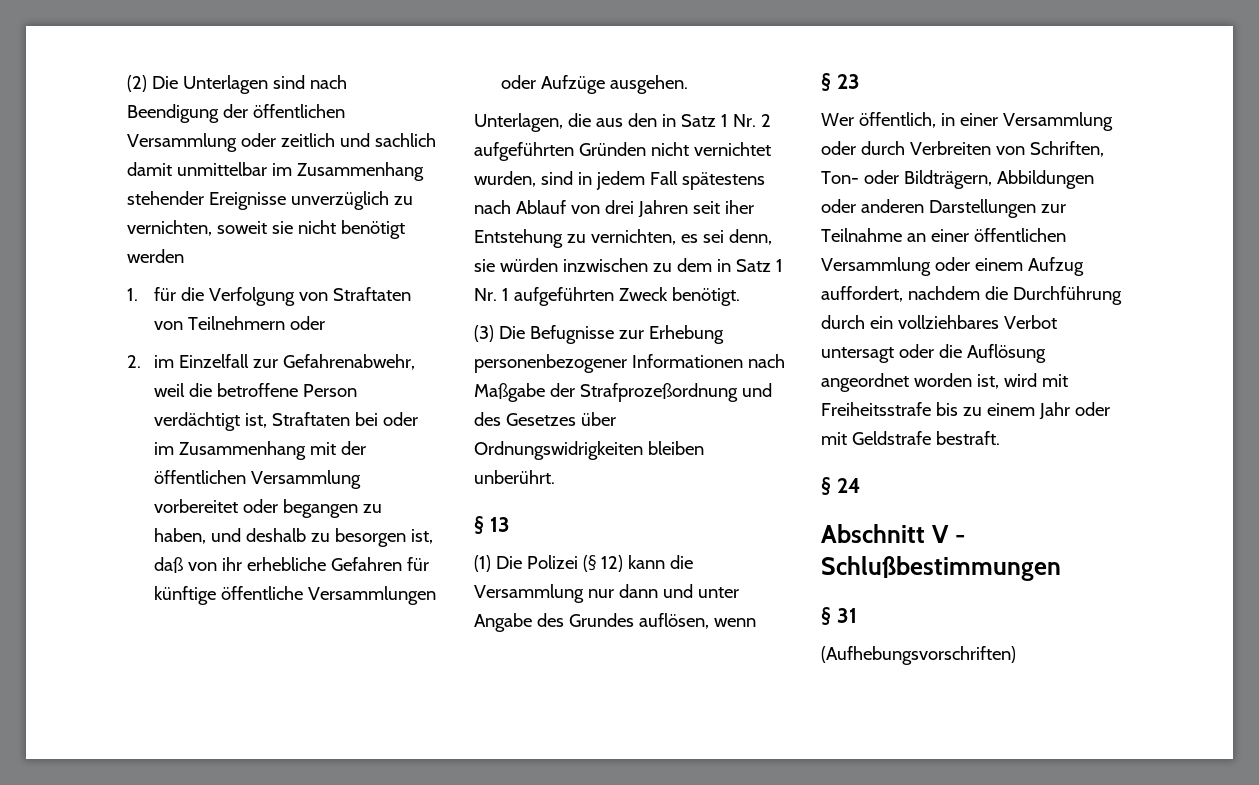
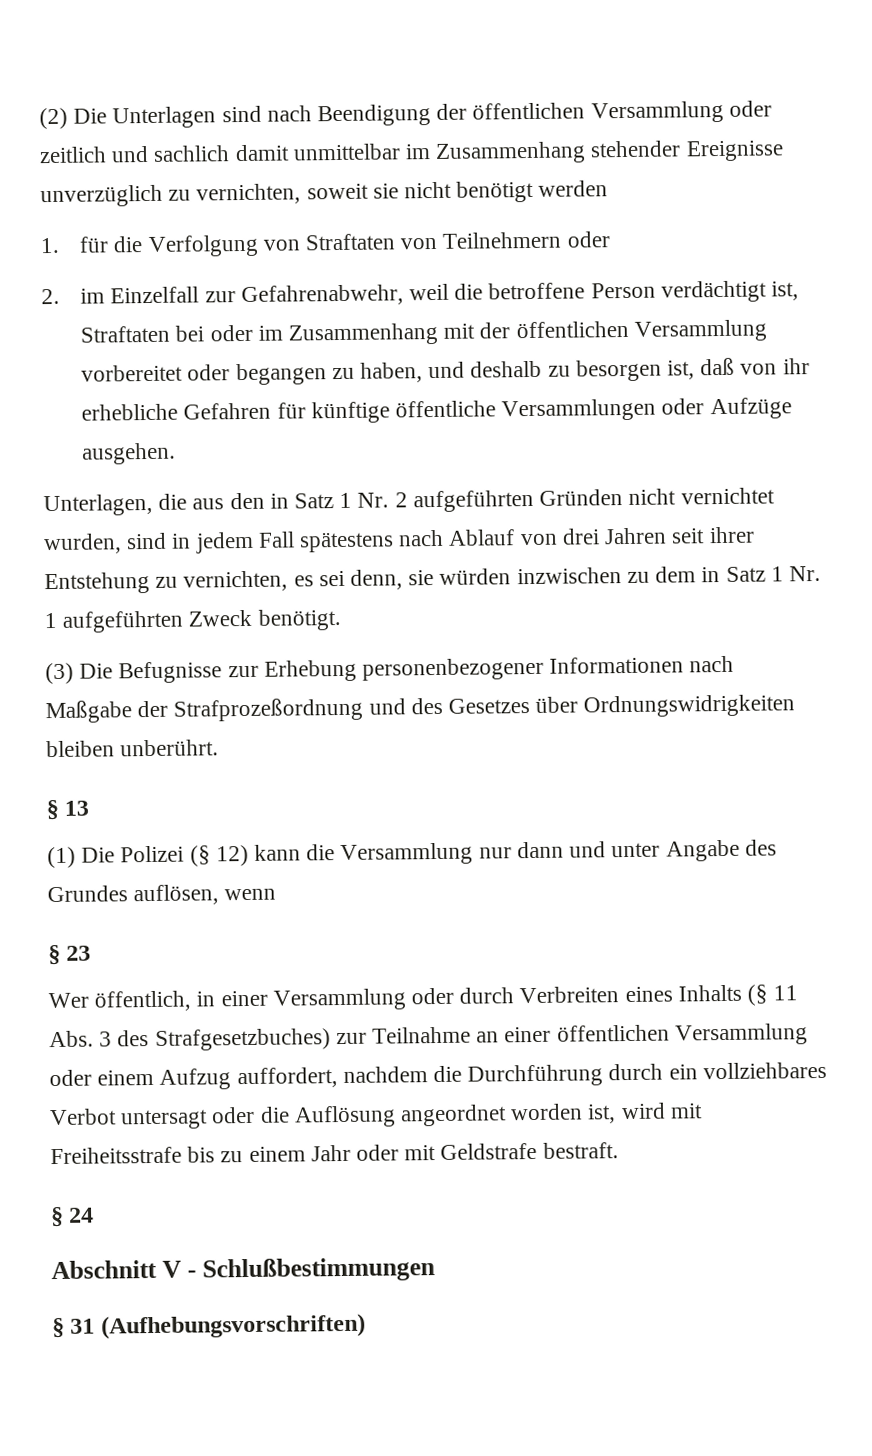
[724,200,754,214] iher -> [708,526,755,544] ihrer
[995,141,1104,157] [821,170,1094,189] [821,199,1036,218] von Schriften, Ton- oder Bildträgern, Abbildungen oder anderen Darstellungen -> [624,984,799,1006] [49,1028,331,1051] eines Inhalts (§ 11 Abs. 3 des Strafgesetzbuches)
(857, 615) // -> (96, 1326) none

